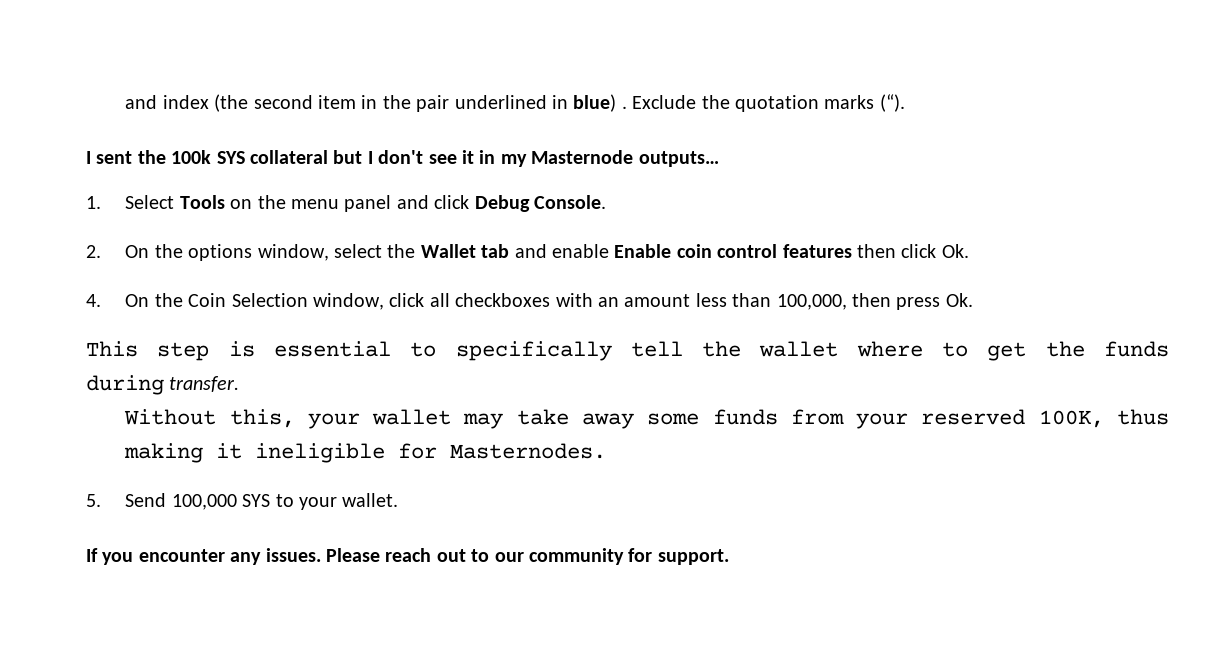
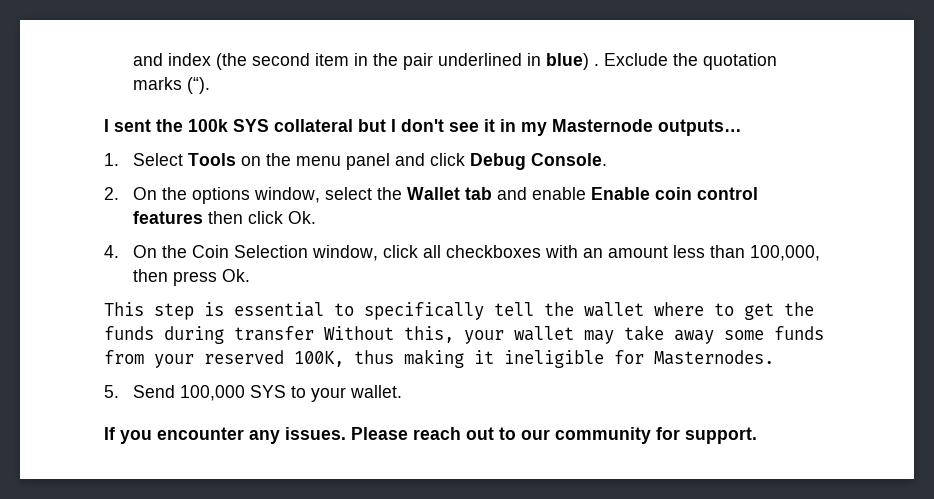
[169,376,240,392] transfer. // -> [234,326,314,341] transfer

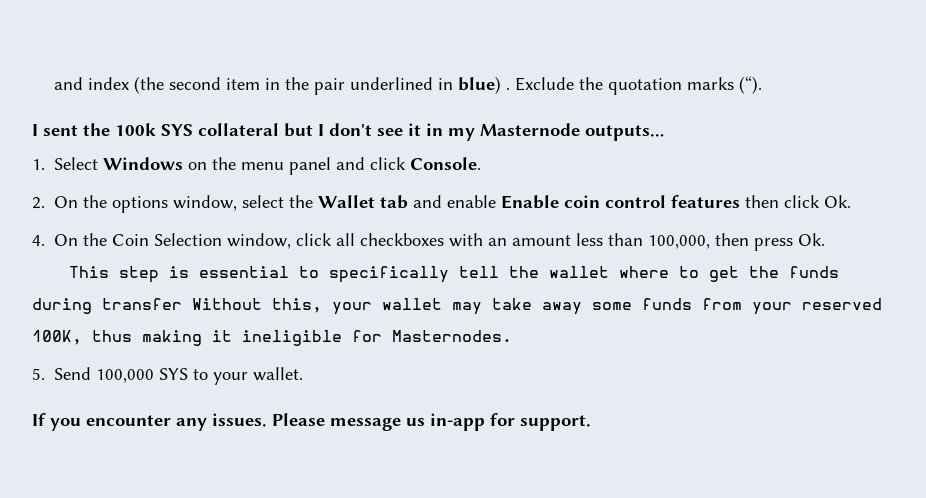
[188,153,237,166] Tools -> [103,157,184,170] Windows
[470,153,527,170] Debug -> (407, 163) none
[413,427,651,444] reach out to our community -> [330,413,485,431] message us in-app

